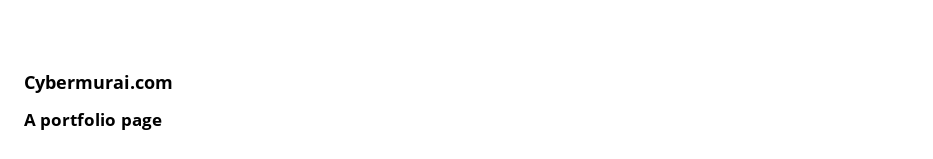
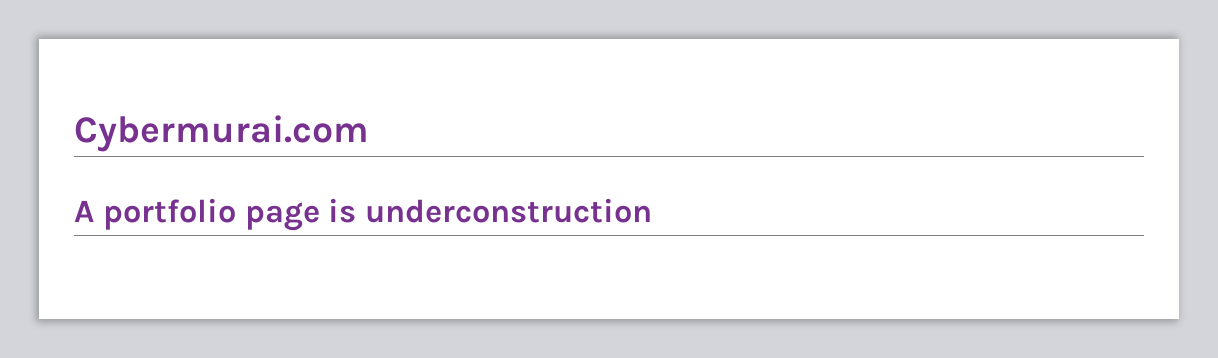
(162, 123) none -> [328,198,653,223] is underconstruction

